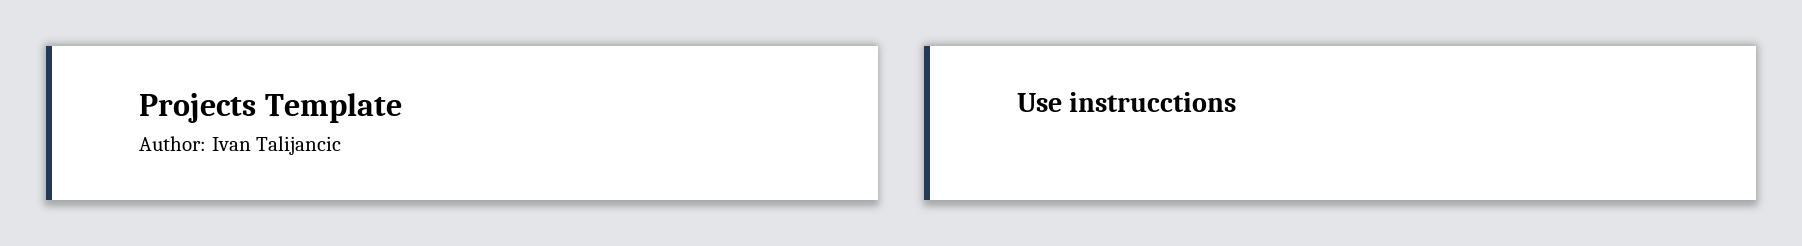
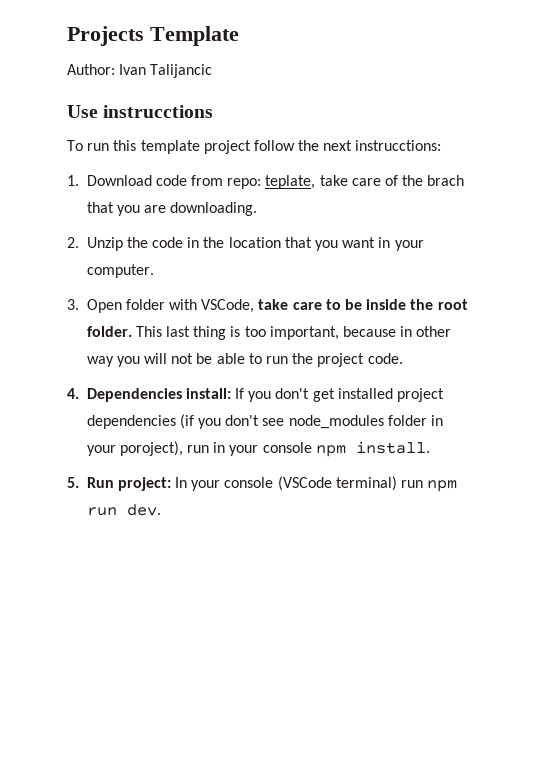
(1237, 102) none -> [67,140,442,154] [67,175,465,189] [86,202,258,216] [67,237,424,251] [86,264,154,278] [67,299,468,313] [86,326,452,340] [86,353,403,367] [67,388,445,402] [86,414,444,429] [86,441,430,457] [67,476,458,492] [86,504,161,516] // To run this template project follow the next instrucctions: // 1. Download code from repo: teplate, take care of the brach that you are downloading. // 2. Unzip the code in the location that you want in your computer. // 3. Open folder with VSCode, take care to be inside the root folder. This last thing is too important, because in other way you will not be able to run the project code. // 4. Dependencies install: If you don't get installed project dependencies (if you don't see node_modules folder in your poroject), run in your console npm install. // 5. Run project: In your console (VSCode terminal) run npm run dev.

